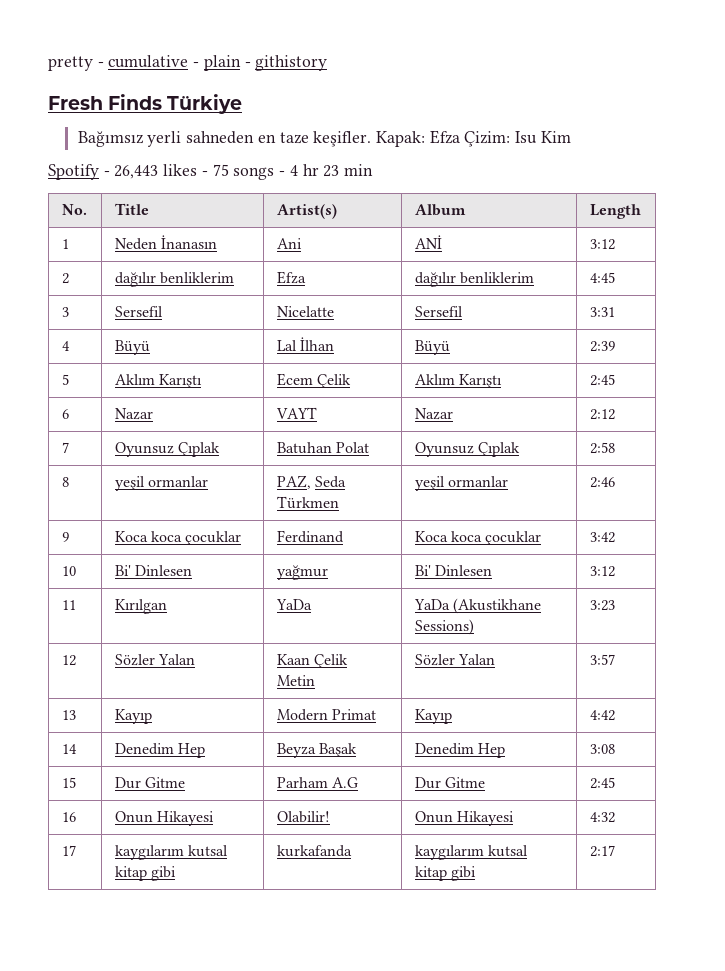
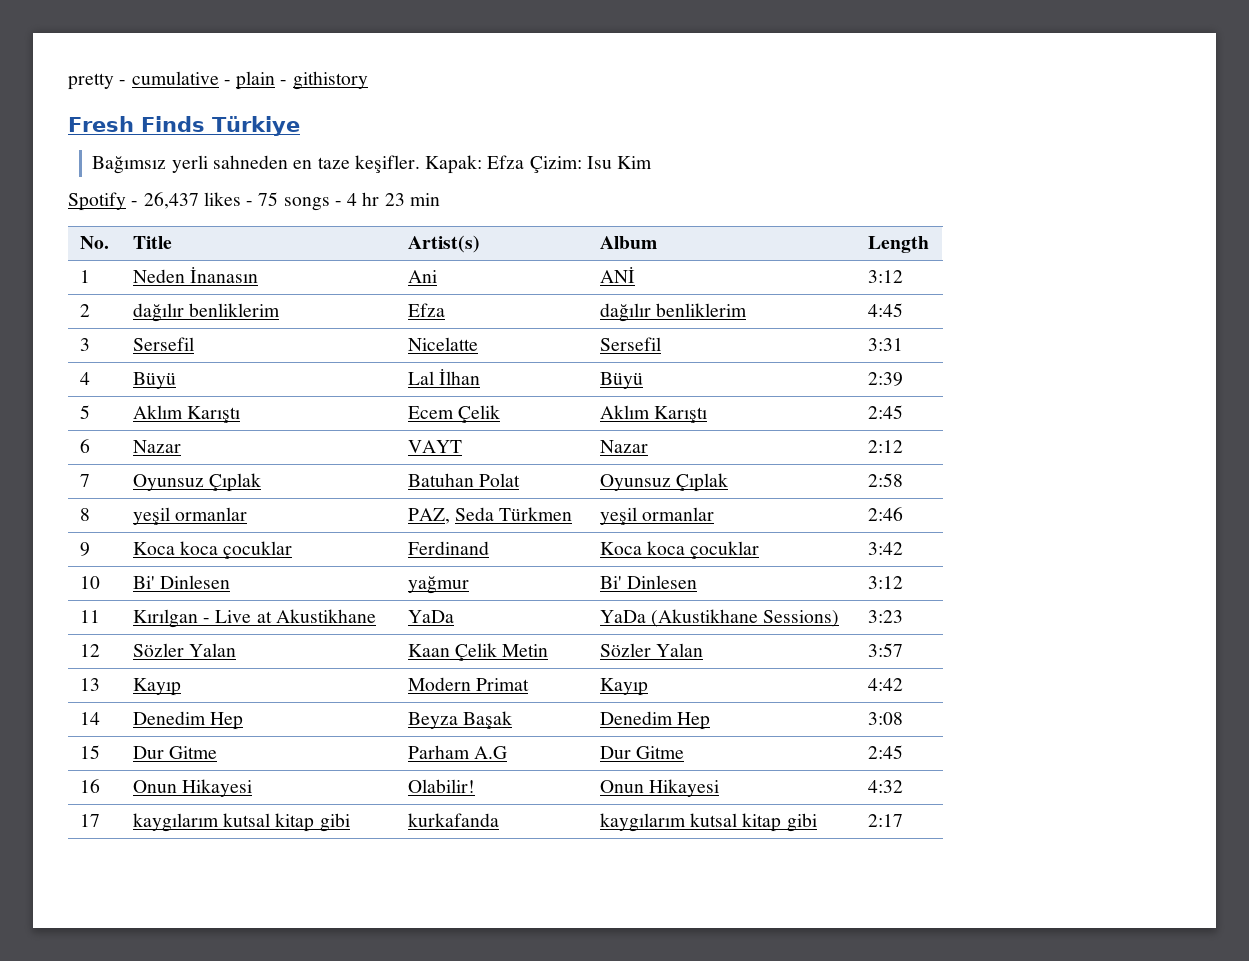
[114,165,159,179] 26,443 -> [143,192,199,209] 26,437
(167, 606) none -> [203,609,377,623] - Live at Akustikhane

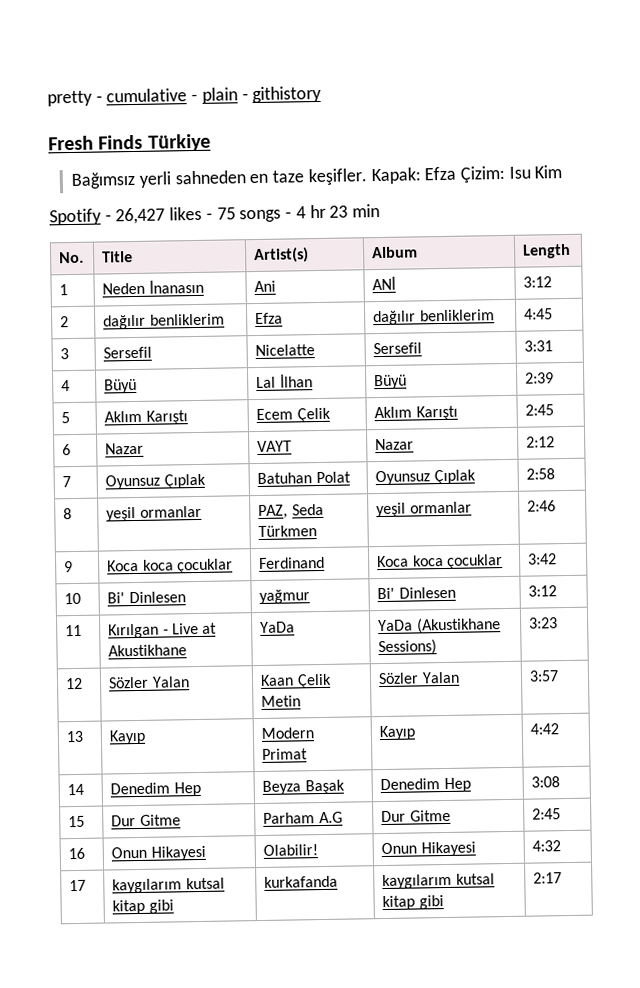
[143,192,199,209] 26,437 -> [115,207,166,225] 26,427

